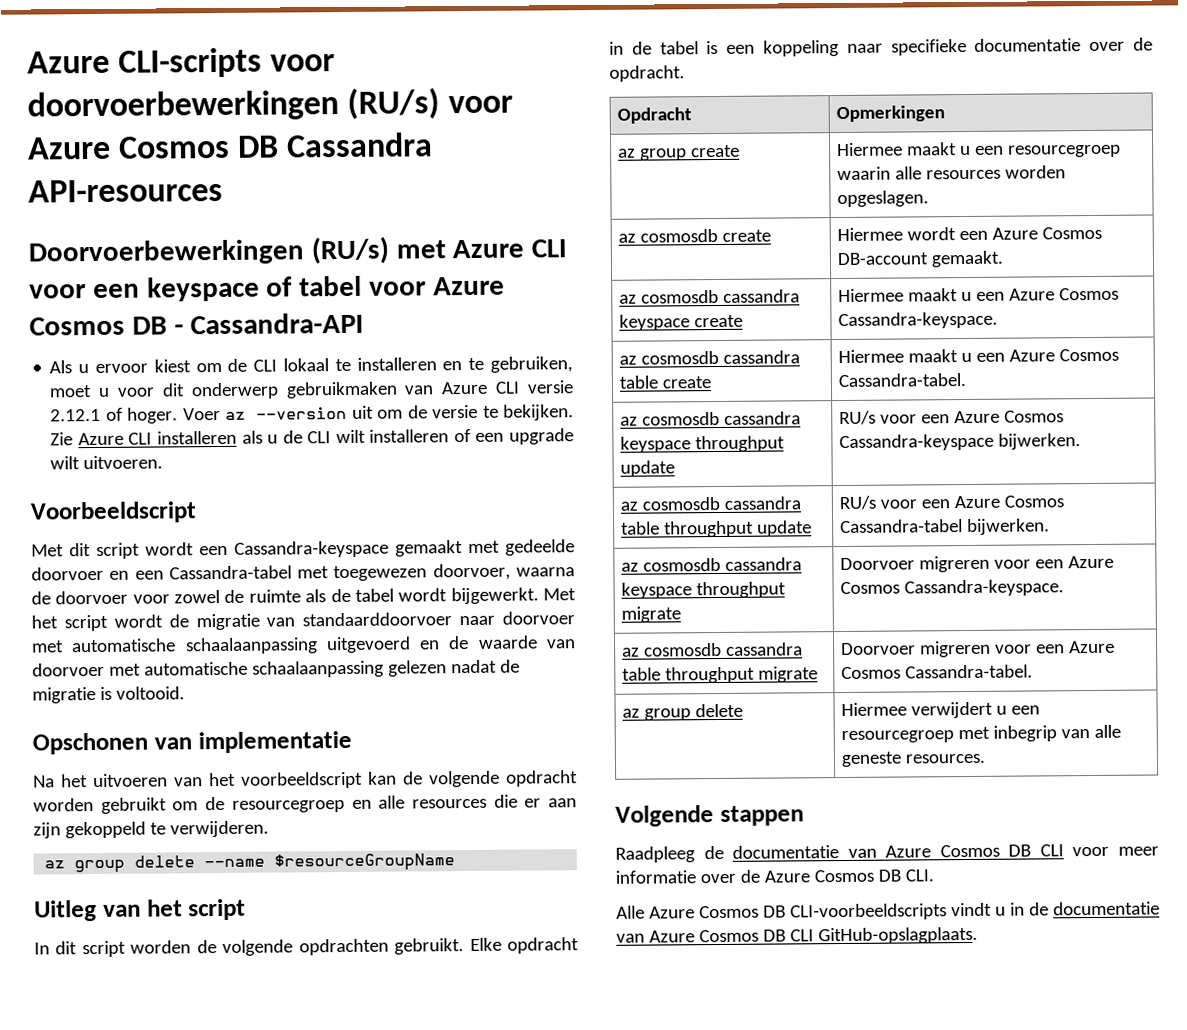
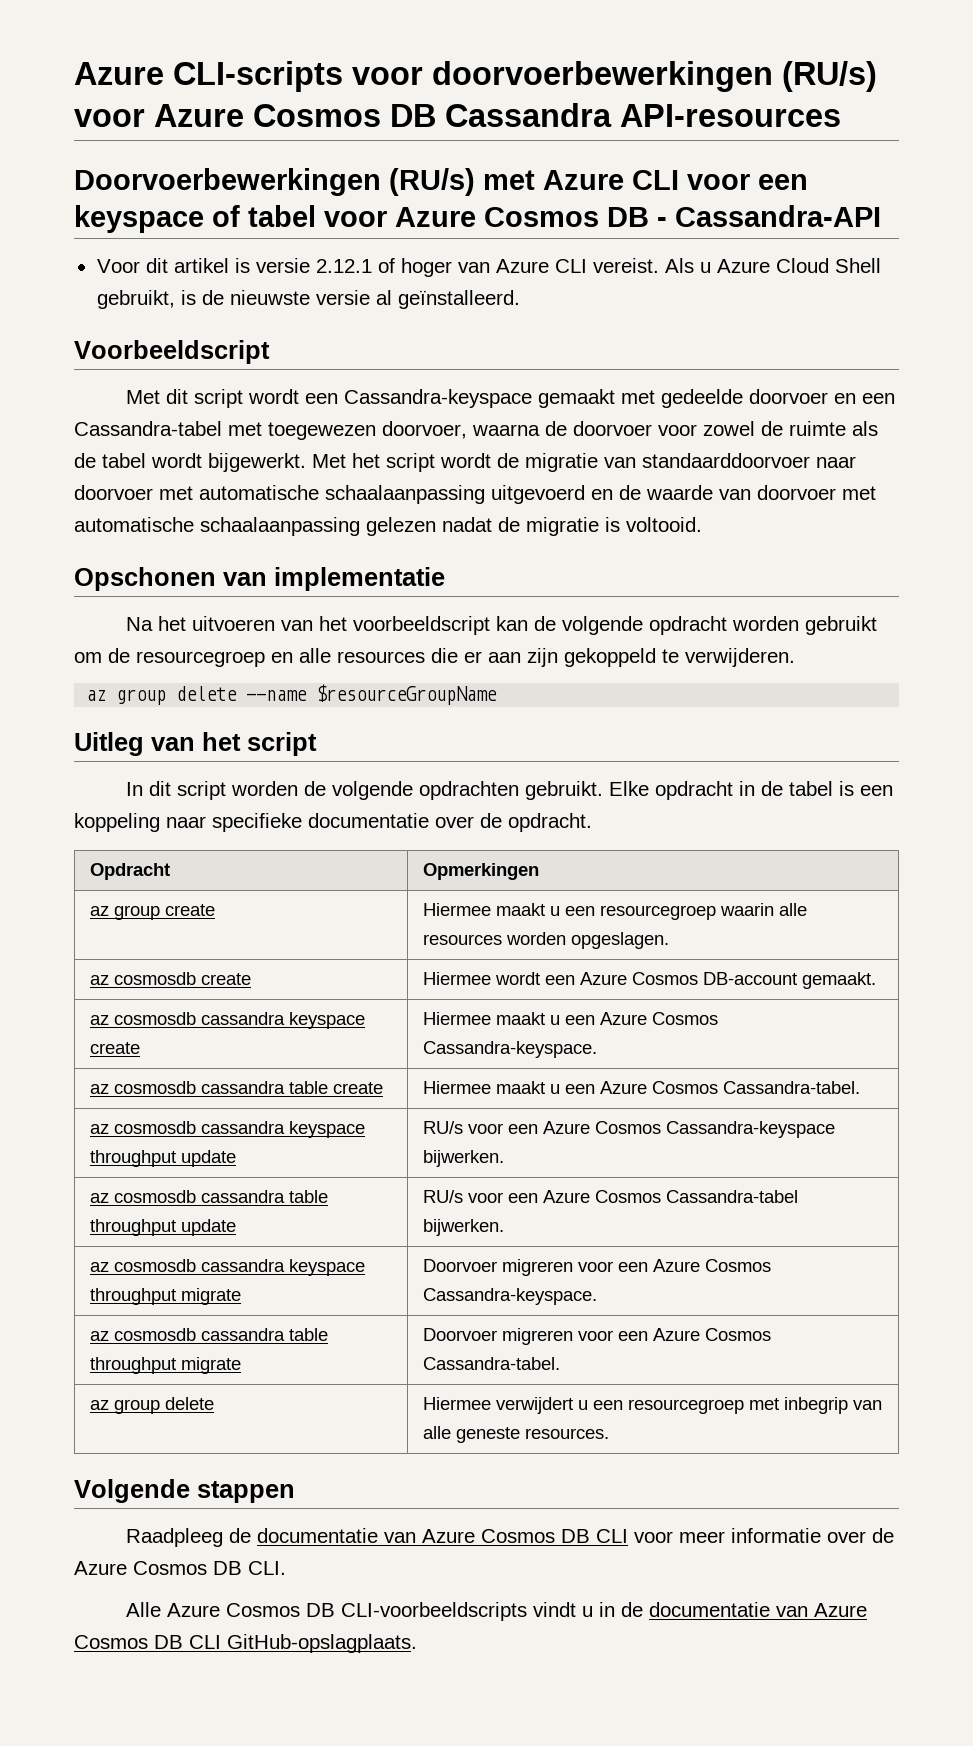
[49,356,573,374] [49,380,575,400] [50,404,574,424] [50,428,574,446] [50,455,164,470] Als u ervoor kiest om de CLI lokaal te installeren en te gebruiken, moet u voor dit onderwerp gebruikmaken van Azure CLI versie 2.12.1 of hoger. Voer az --version uit om de versie te bekijken. Zie Azure CLI installeren als u de CLI wilt installeren of een upgrade wilt uitvoeren. -> [96,258,881,277] [96,290,520,309] Voor dit artikel is versie 2.12.1 of hoger van Azure CLI vereist. Als u Azure Cloud Shell gebruikt, is de nieuwste versie al geïnstalleerd.

